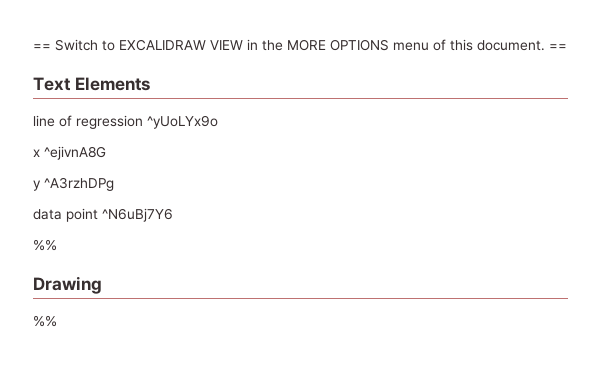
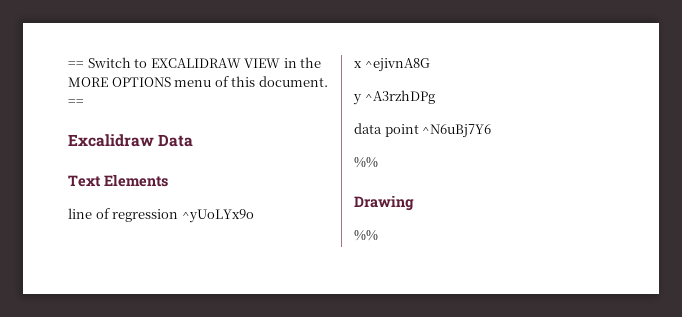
(567, 47) none -> [68,134,194,147] // Excalidraw Data

